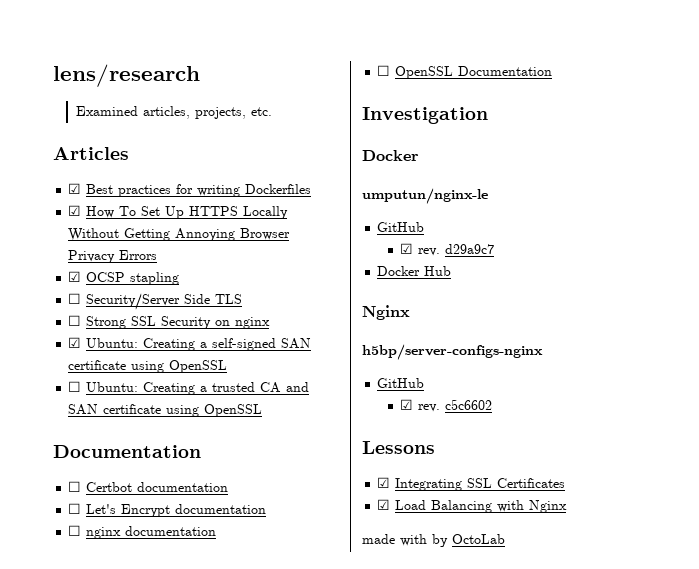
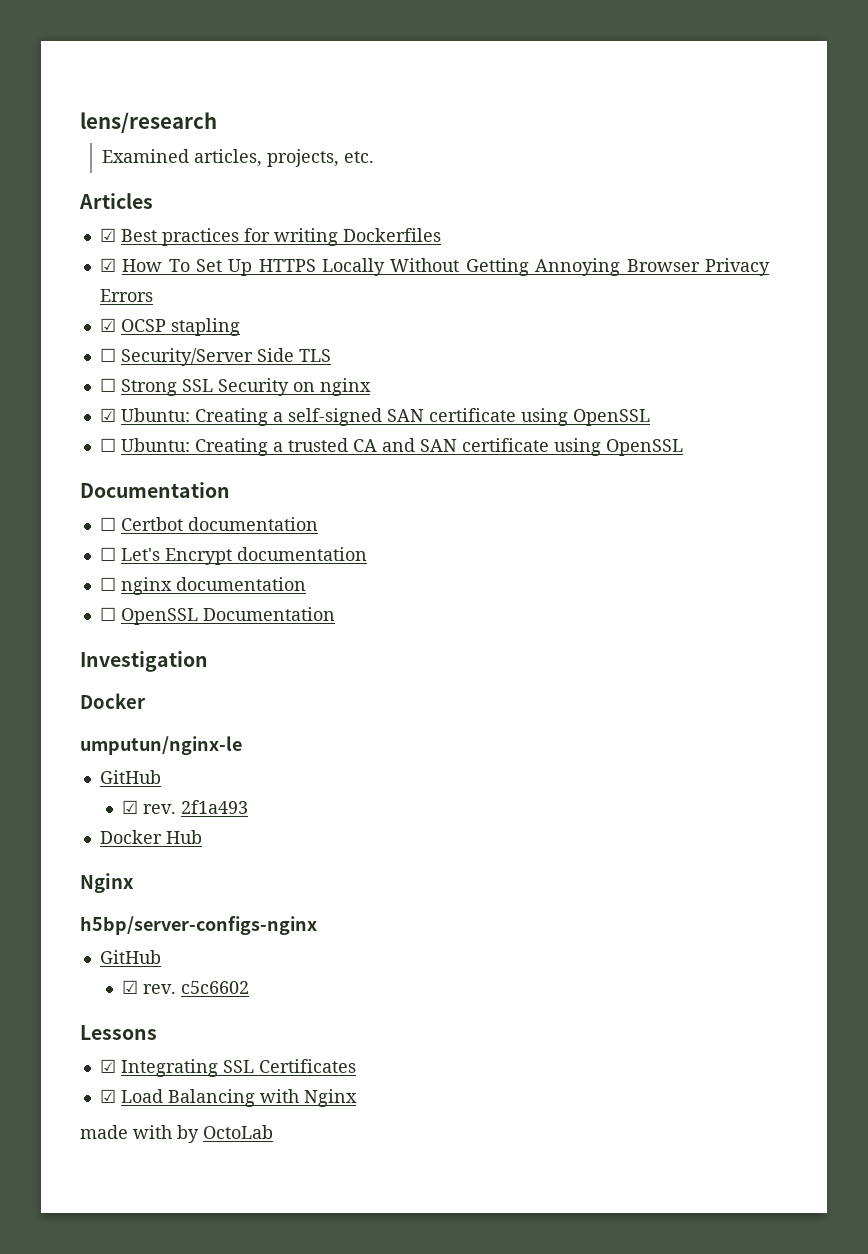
[445,244,495,254] d29a9c7 -> [180,800,248,814] 2f1a493

